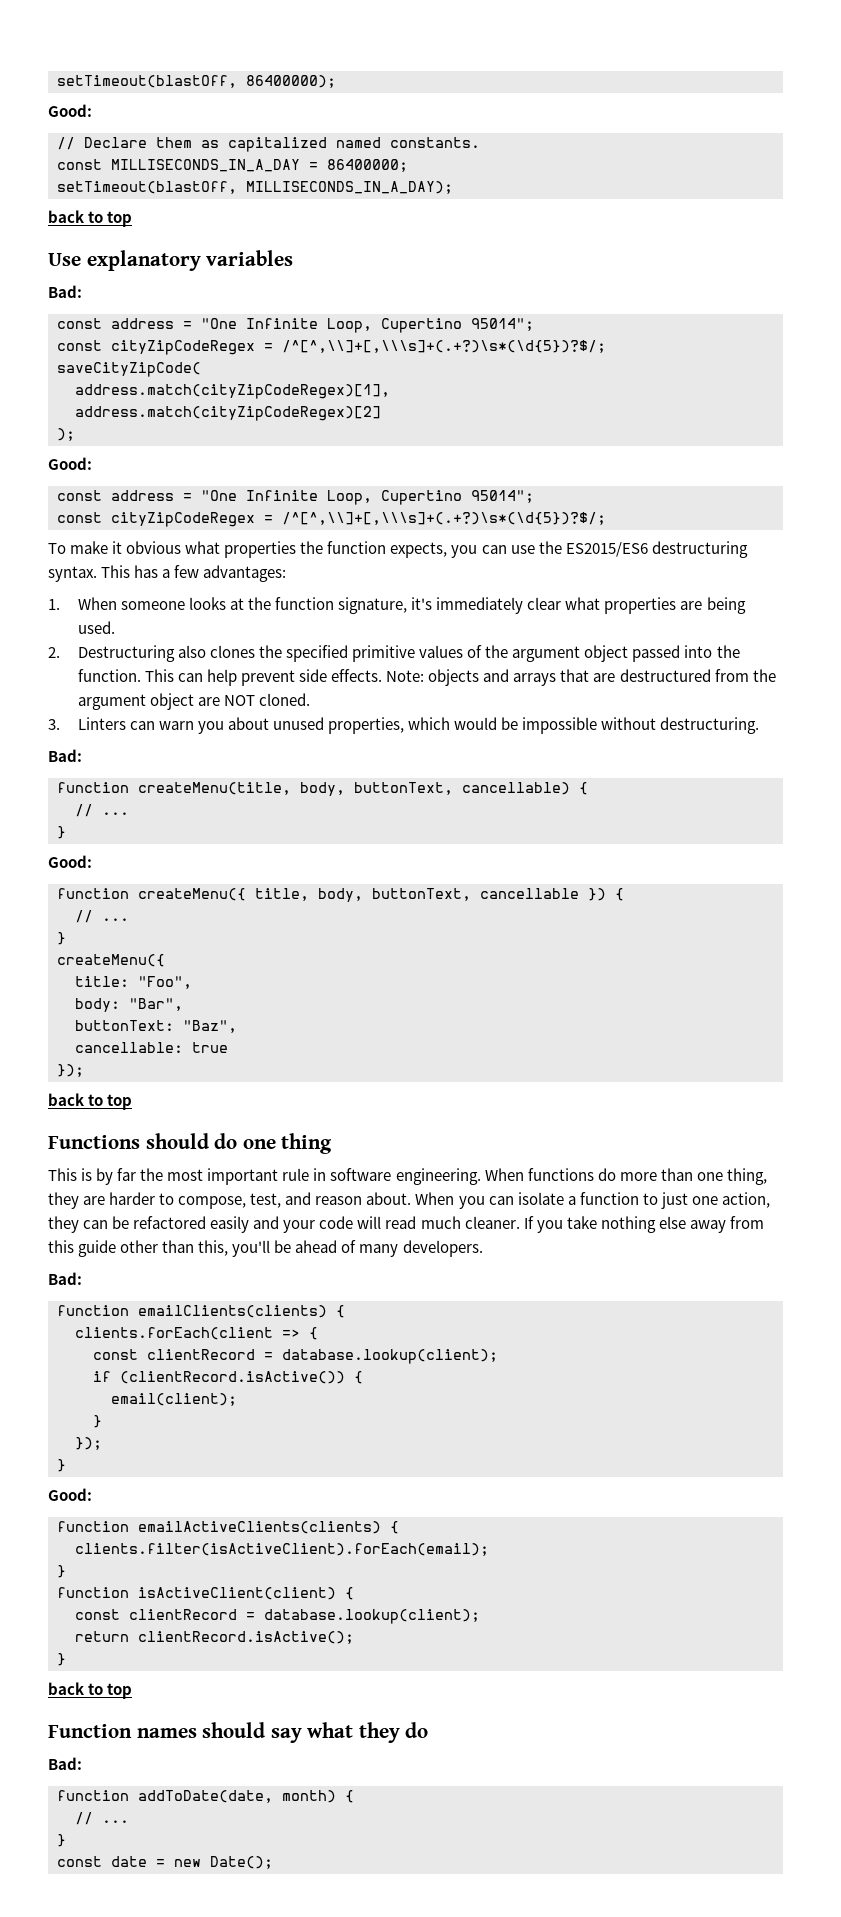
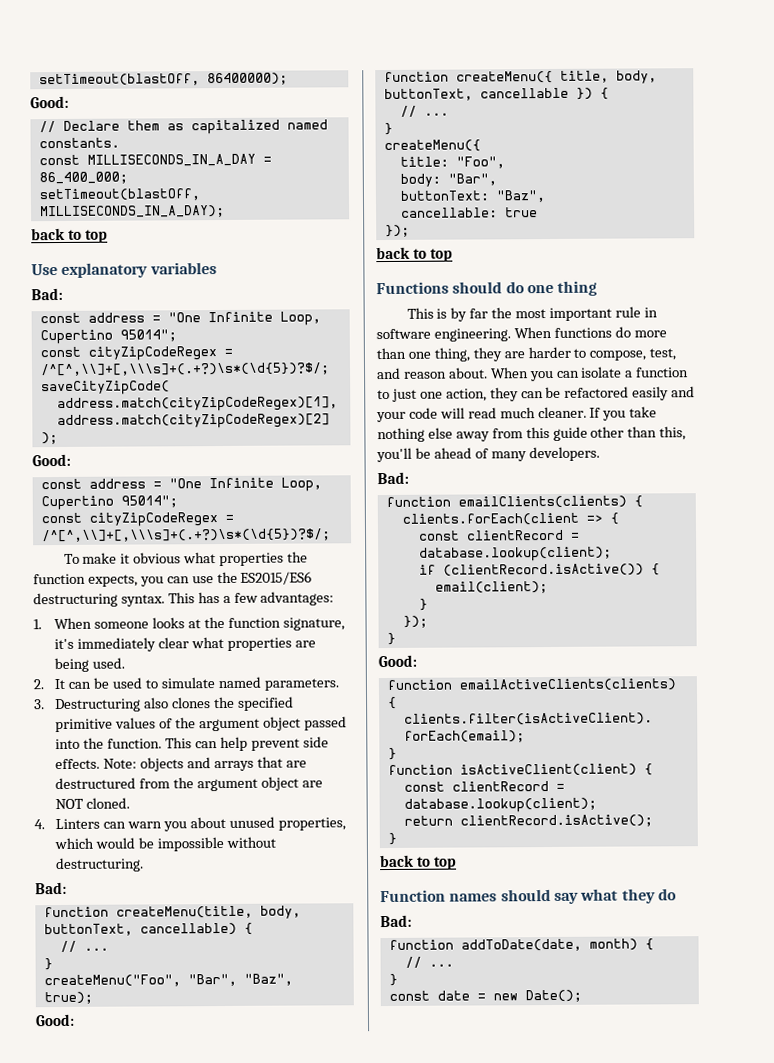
[327,159,408,172] 86400000; -> [38,171,128,185] 86_400_000;
(60, 652) none -> [54,676,339,691] [34,699,45,710] It can be used to simulate named parameters. // 3.
[48,719,60,730] 3. -> [34,819,45,830] 4.
(66, 832) none -> [43,973,293,988] [43,991,93,1005] // createMenu("Foo", "Bar", "Baz", true);

